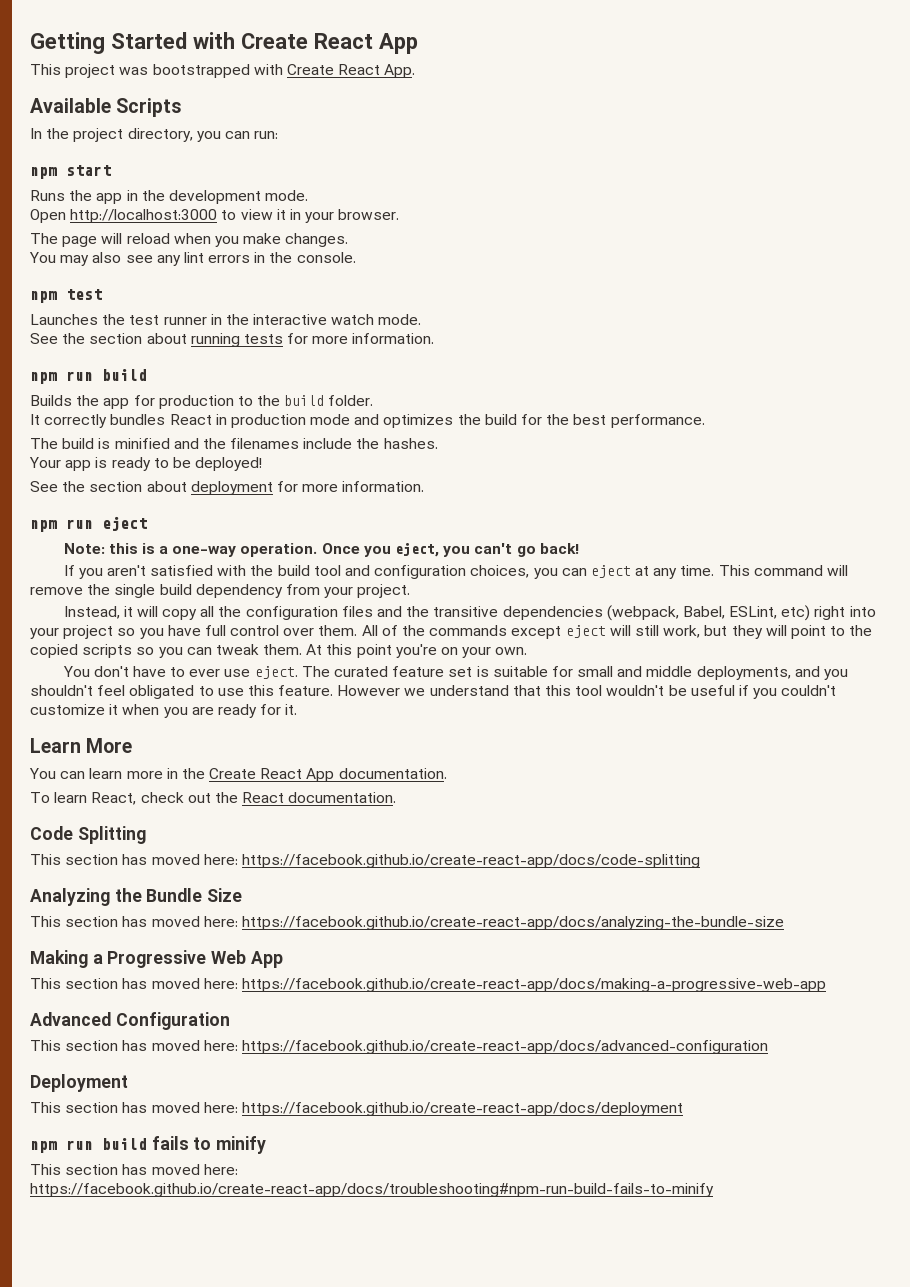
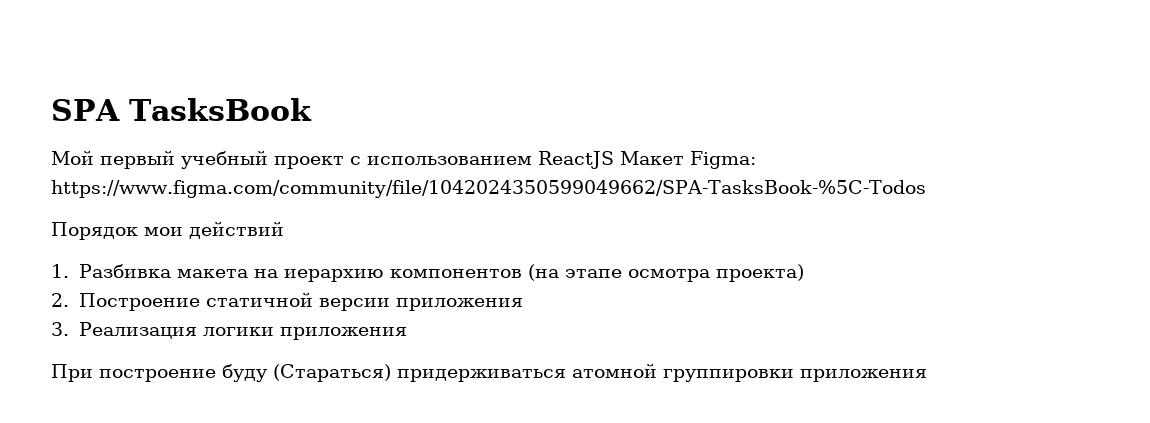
[30,32,418,54] [30,64,416,78] [30,98,182,117] [30,128,279,142] [30,165,111,179] [30,190,309,204] [30,209,400,223] [30,233,349,247] [29,252,356,266] [30,289,102,303] [30,314,422,325] [30,333,435,347] [30,369,147,384] [30,395,374,409] [30,414,705,428] [30,438,438,449] [29,457,263,471] [30,481,425,495] [30,516,147,532] [63,543,579,557] [63,565,849,579] [30,584,411,598] [63,605,876,621] [30,625,873,639] [30,644,528,658] [62,666,849,680] [30,685,837,699] [30,704,298,718] [30,738,133,753] [29,768,447,782] [30,792,397,805] [30,826,146,844] [30,854,700,868] [30,888,243,906] [30,916,784,930] [30,950,283,968] [30,978,826,992] [30,1012,230,1030] [30,1040,768,1054] [30,1074,128,1092] [30,1102,683,1116] [30,1136,267,1154] [30,1164,238,1175] [30,1183,714,1197] Getting Started with Create React App // This project was bootstrapped with Create React App. // Available Scripts // In the project directory, you can run: // npm start // Runs the app in the development mode. // Open http://localhost:3000 to view it in your browser. // The page will reload when you make changes. // You may also see any lint errors in the console. // npm test // Launches the test runner in the interactive watch mode. // See the section about running tests for more information. // npm run build // Builds the app for production to the build folder. // It correctly bundles React in production mode and optimizes the build for the best performance. // The build is minified and the filenames include the hashes. // Your app is ready to be deployed! // See the section about deployment for more information. // npm run eject // Note: this is a one-way operation. Once you eject, you can't go back! // If you aren't satisfied with the build tool and configuration choices, you can eject at any time. This command will remove the single build dependency from your project. // Instead, it will copy all the configuration files and the transitive dependencies (webpack, Babel, ESLint, etc) right into your project so you have full control over them. All of the commands except eject will still work, but they will point to the copied scripts so you can tweak them. At this point you're on your own. // You don't have to ever use eject. The curated feature set is suitable for small and middle deployments, and you shouldn't feel obligated to use this feature. However we understand that this tool wouldn't be useful if you couldn't customize it when you are ready for it. // Learn More // You can learn more in the Create React App documentation. // To learn React, check out the React documentation. // Code Splitting // This section has moved here: https://facebook.github.io/create-react-app/docs/code-splitting // Analyzing the Bundle Size // This section has moved here: https://facebook.github.io/create-react-app/docs/analyzing-the-bundle-size // Making a Progressive Web App // This section has moved here: https://facebook.github.io/create-react-app/docs/making-a-progressive-web-app // Advanced Configuration // This section has moved here: https://facebook.github.io/create-react-app/docs/advanced-configuration // Deployment // This section has moved here: https://facebook.github.io/create-react-app/docs/deployment // npm run build fails to minify // This section has moved here: https://facebook.github.io/create-react-app/docs/troubleshooting#npm-run-build-fails-to-minify -> [51,98,312,121] [51,150,756,169] [51,180,926,198] [51,221,284,240] [51,264,804,282] [51,292,523,311] [51,322,407,340] [51,363,927,382] SPA TasksBook // Мой первый учебный проект с использованием ReactJS Макет Figma: https://www.figma.com/community/file/1042024350599049662/SPA-TasksBook-%5C-Todos // Порядок мои действий // 1. Разбивка макета на иерархию компонентов (на этапе осмотра проекта) // 2. Построение статичной версии приложения // 3. Реализация логики приложения // При построение буду (Стараться) придерживаться атомной группировки приложения

